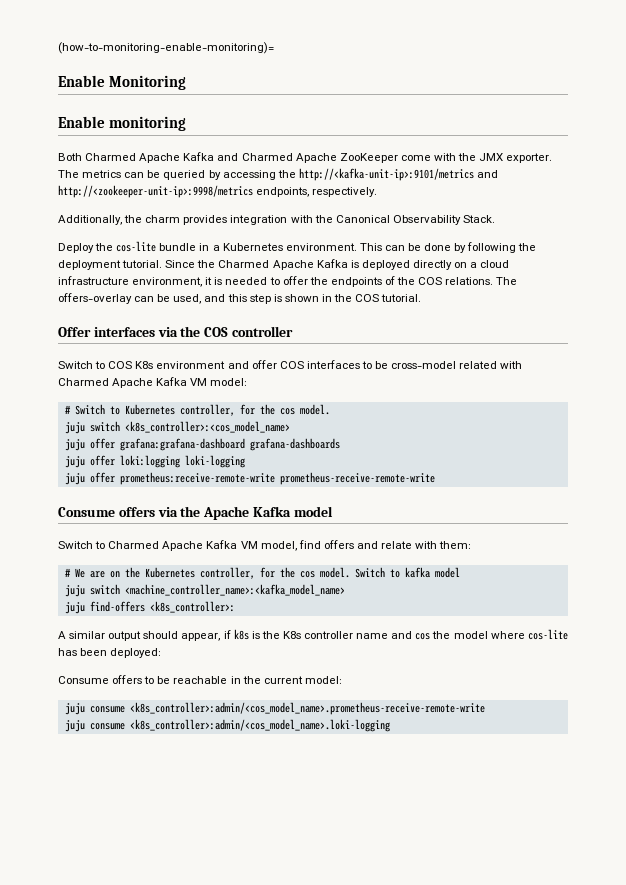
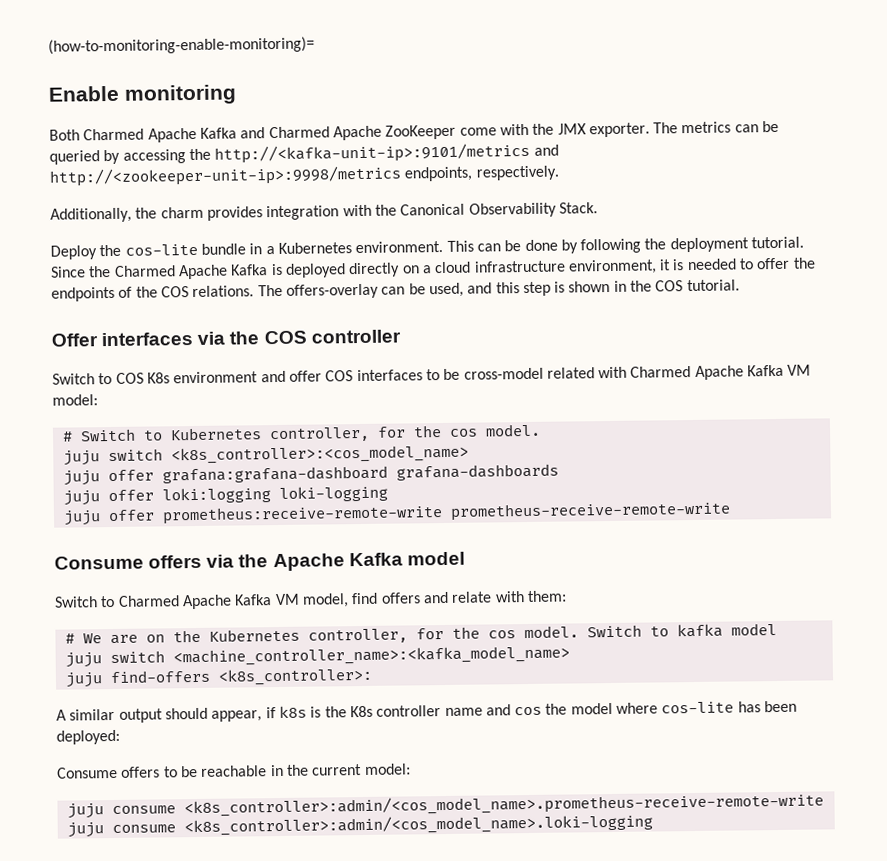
[58,75,187,90] // Enable Monitoring -> (315, 45) none

